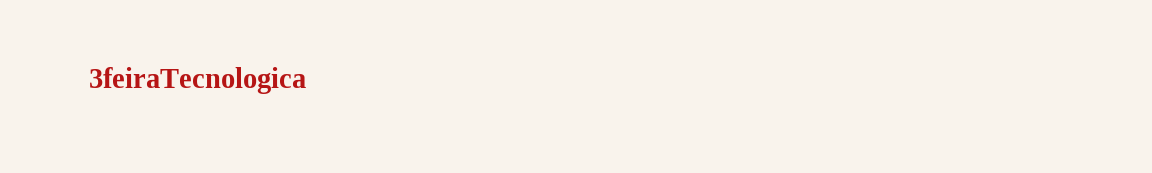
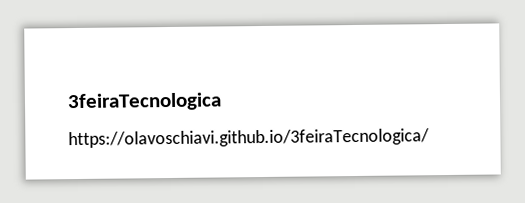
(306, 80) none -> [68,128,430,149] // https://olavoschiavi.github.io/3feiraTecnologica/

